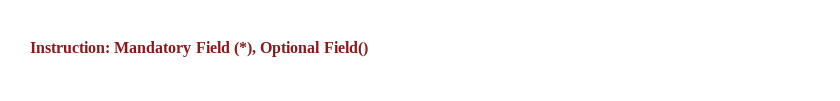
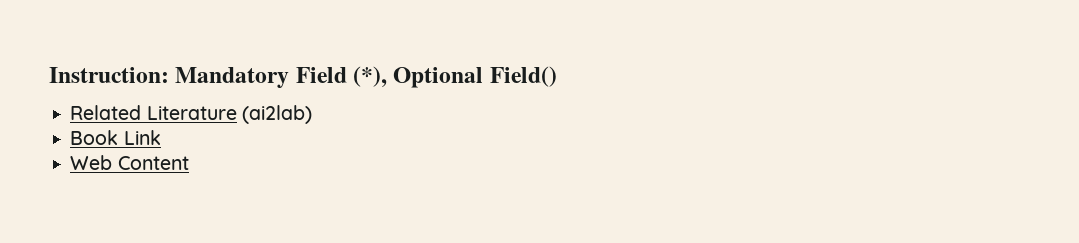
(368, 49) none -> [70,105,312,124] [70,130,161,145] [70,155,189,170] // Related Literature (ai2lab) // Book Link // Web Content

